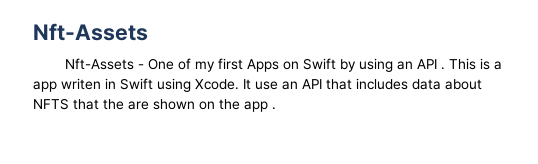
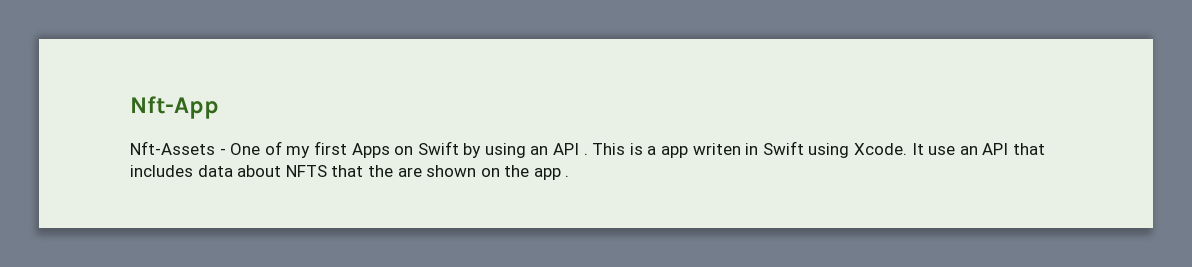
[33,23,148,41] Nft-Assets -> [130,96,219,119] Nft-App

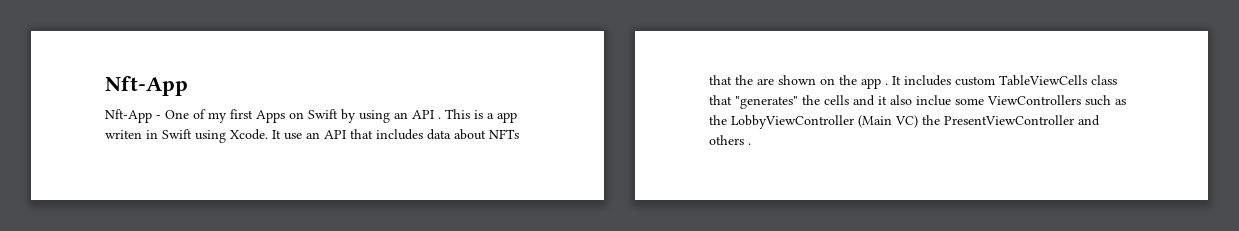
[130,141,215,155] Nft-Assets -> [105,109,152,123] Nft-App
[285,165,327,177] NFTS -> [489,129,519,139] NFTs
(570, 176) none -> [892,75,1117,86] [709,95,1126,109] [709,115,1100,129] [709,135,751,145] It includes custom TableViewCells class that "generates" the cells and it also inclue some ViewControllers such as the LobbyViewController (Main VC) the PresentViewController and others .

